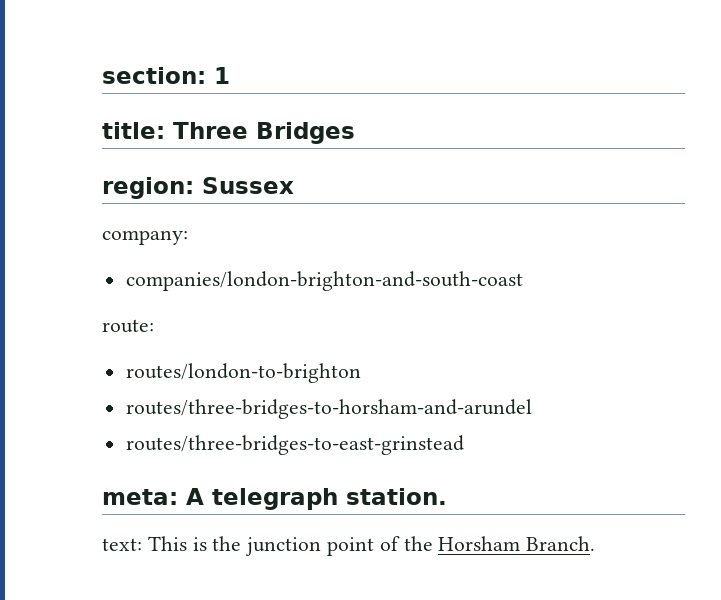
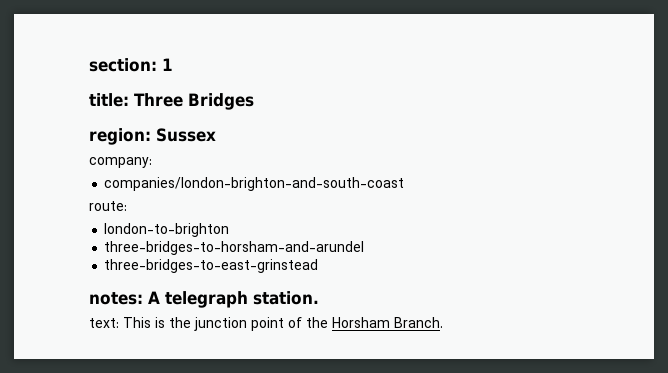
[125,363,361,383] [125,399,532,419] [125,435,464,455] [102,489,178,505] routes/london-to-brighton // routes/three-bridges-to-horsham-and-arundel // routes/three-bridges-to-east-grinstead // meta: -> [104,223,230,237] [104,241,365,255] [104,259,319,273] [89,292,143,305] london-to-brighton // three-bridges-to-horsham-and-arundel // three-bridges-to-east-grinstead // notes:

